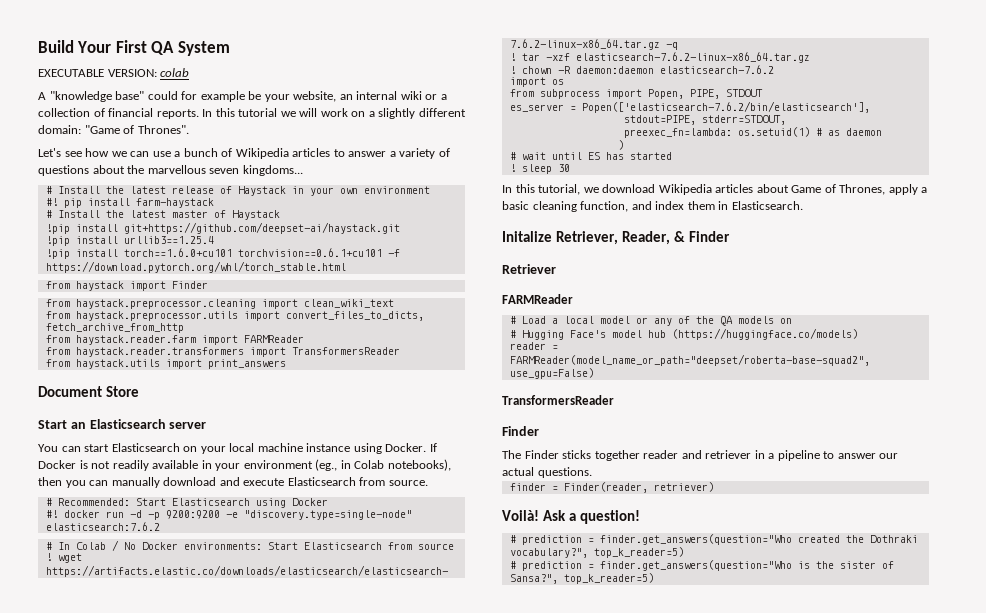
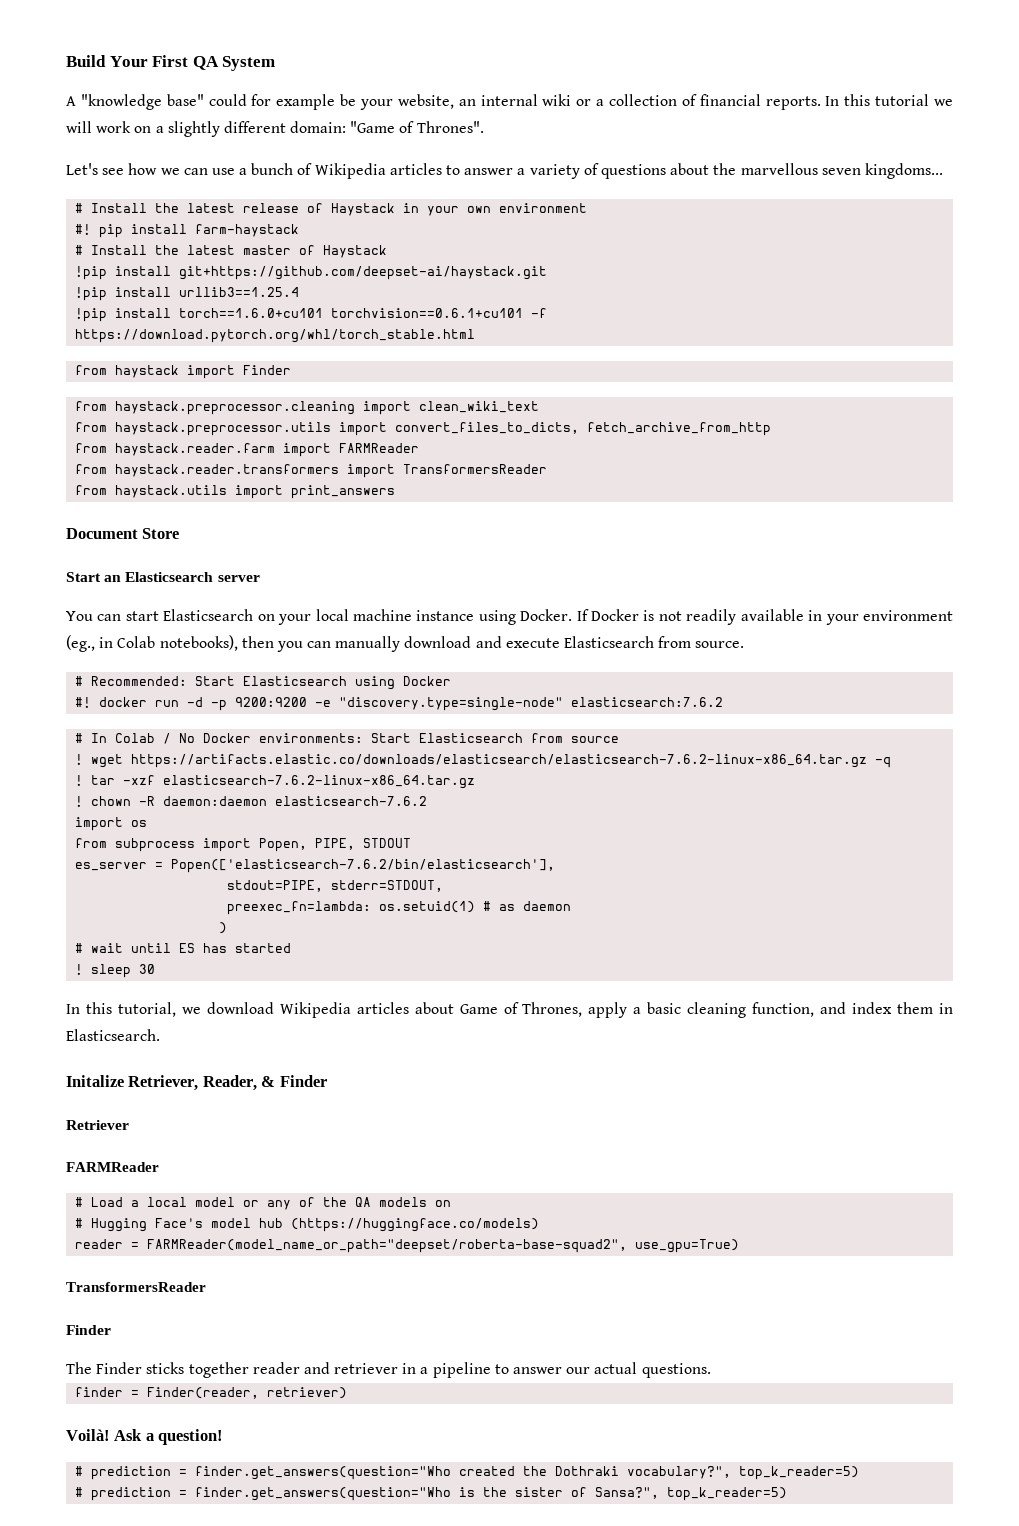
[38,68,190,77] // EXECUTABLE VERSION: colab -> (276, 63) none
[509,368,594,379] use_gpu=False) -> [635,1239,740,1253] use_gpu=True)

